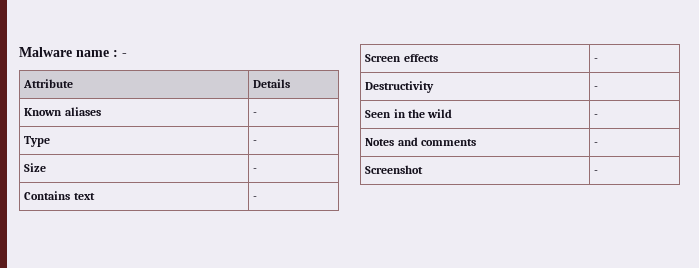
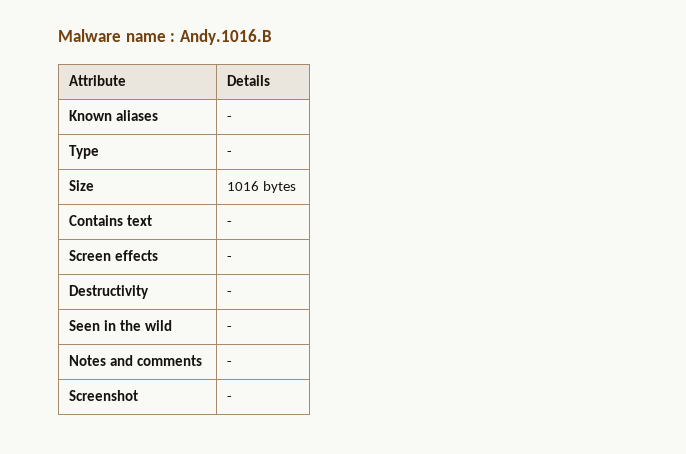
[122,53,127,57] - -> [179,29,272,45] Andy.1016.B
[253,168,258,172] - -> [226,181,296,193] 1016 bytes

